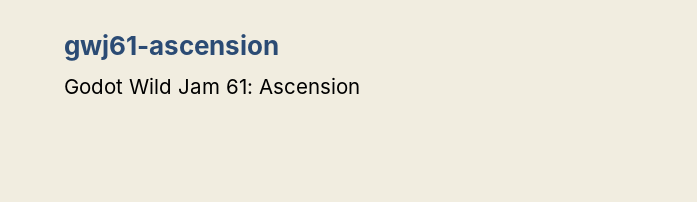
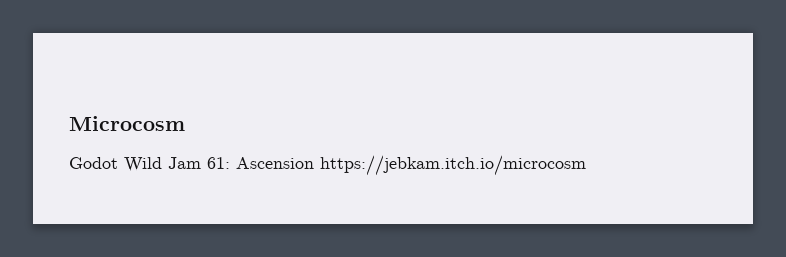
[64,34,279,61] gwj61-ascension -> [69,116,185,131] Microcosm
(360, 85) none -> [320,155,586,176] https://jebkam.itch.io/microcosm

